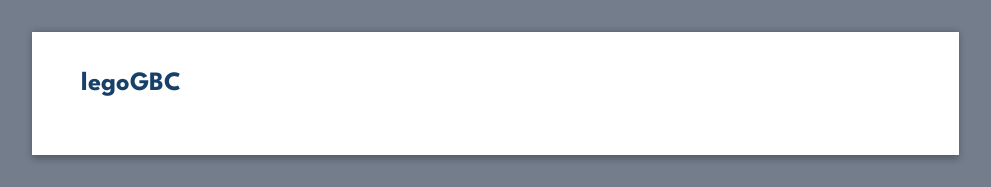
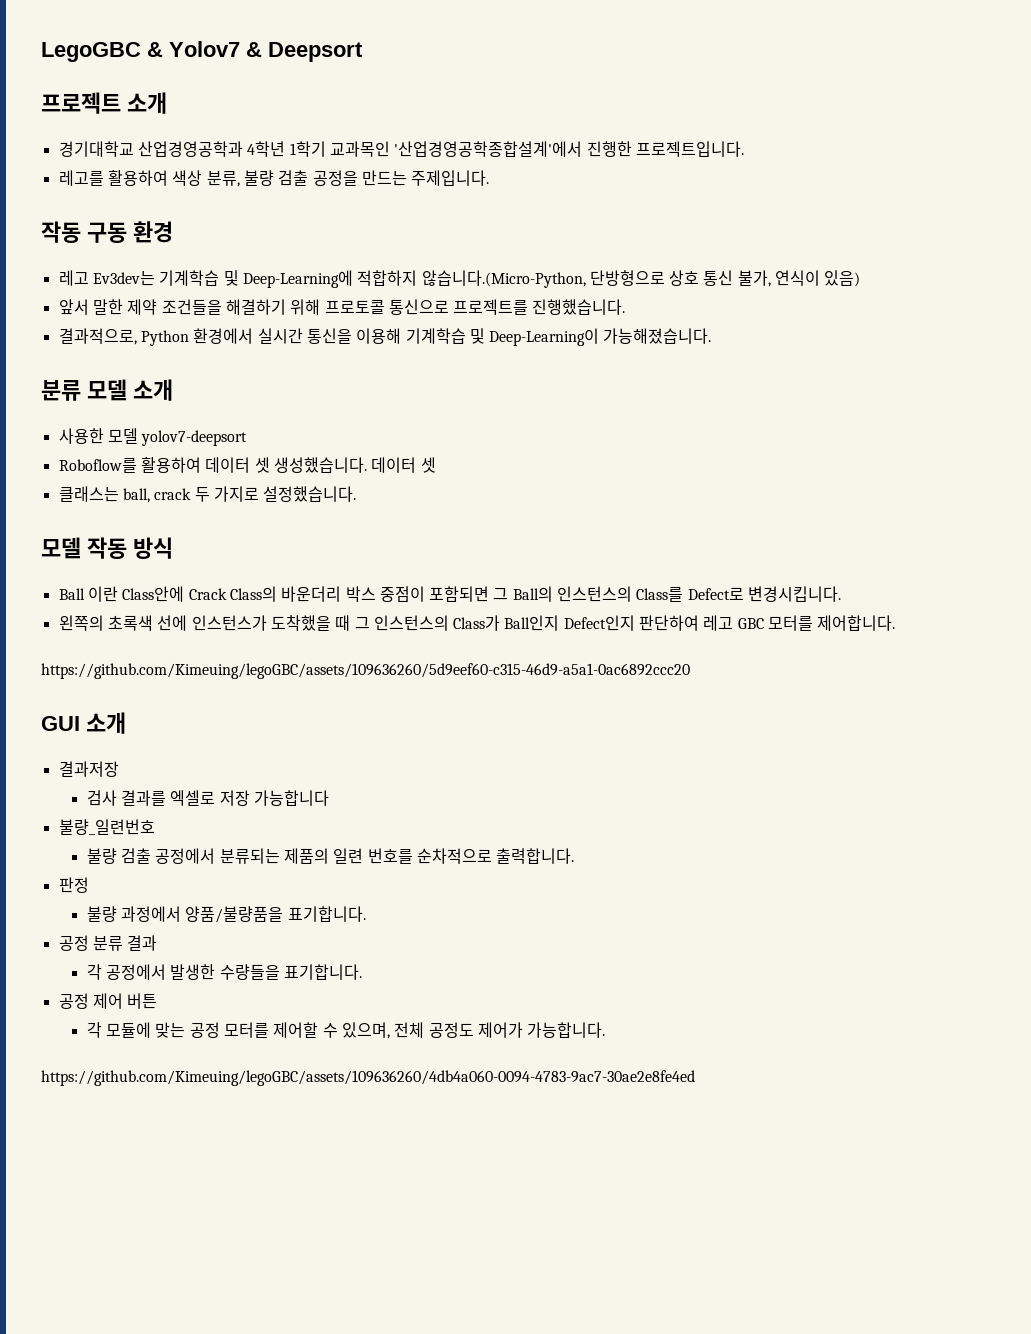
[81,71,181,96] legoGBC -> [41,41,363,62] [41,92,167,114] [58,141,744,157] [58,170,490,187] [41,221,173,243] [58,270,861,288] [58,299,626,315] [58,328,712,346] [41,379,173,401] [58,428,248,446] [58,457,436,473] [58,486,357,503] [41,537,173,559] [58,586,842,602] [58,615,896,631] [41,663,690,679] [41,712,126,734] [58,761,119,777] [86,790,329,806] [58,819,155,835] [86,848,575,864] [58,877,89,893] [86,906,366,923] [58,935,158,951] [86,964,362,980] [58,993,158,1009] [86,1022,606,1039] [41,1070,695,1086] LegoGBC & Yolov7 & Deepsort // 프로젝트 소개 // 경기대학교 산업경영공학과 4학년 1학기 교과목인 '산업경영공학종합설계'에서 진행한 프로젝트입니다. // 레고를 활용하여 색상 분류, 불량 검출 공정을 만드는 주제입니다. // 작동 구동 환경 // 레고 Ev3dev는 기계학습 및 Deep-Learning에 적합하지 않습니다.(Micro-Python, 단방형으로 상호 통신 불가, 연식이 있음) // 앞서 말한 제약 조건들을 해결하기 위해 프로토콜 통신으로 프로젝트를 진행했습니다. // 결과적으로, Python 환경에서 실시간 통신을 이용해 기계학습 및 Deep-Learning이 가능해졌습니다. // 분류 모델 소개 // 사용한 모델 yolov7-deepsort // Roboflow를 활용하여 데이터 셋 생성했습니다. 데이터 셋 // 클래스는 ball, crack 두 가지로 설정했습니다. // 모델 작동 방식 // Ball 이란 Class안에 Crack Class의 바운더리 박스 중점이 포함되면 그 Ball의 인스턴스의 Class를 Defect로 변경시킵니다. // 왼쪽의 초록색 선에 인스턴스가 도착했을 때 그 인스턴스의 Class가 Ball인지 Defect인지 판단하여 레고 GBC 모터를 제어합니다. // https://github.com/Kimeuing/legoGBC/assets/109636260/5d9eef60-c315-46d9-a5a1-0ac6892ccc20 // GUI 소개 // 결과저장 // 검사 결과를 엑셀로 저장 가능합니다 // 불량_일련번호 // 불량 검출 공정에서 분류되는 제품의 일련 번호를 순차적으로 출력합니다. // 판정 // 불량 과정에서 양품/불량품을 표기합니다. // 공정 분류 결과 // 각 공정에서 발생한 수량들을 표기합니다. // 공정 제어 버튼 // 각 모듈에 맞는 공정 모터를 제어할 수 있으며, 전체 공정도 제어가 가능합니다. // https://github.com/Kimeuing/legoGBC/assets/109636260/4db4a060-0094-4783-9ac7-30ae2e8fe4ed

